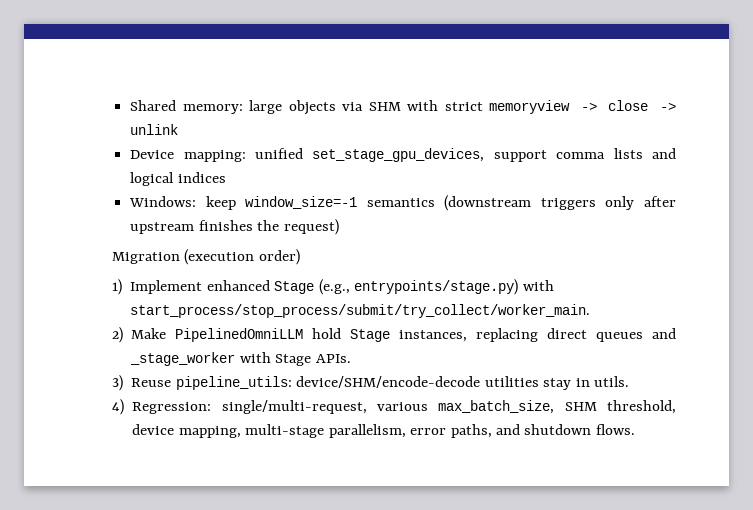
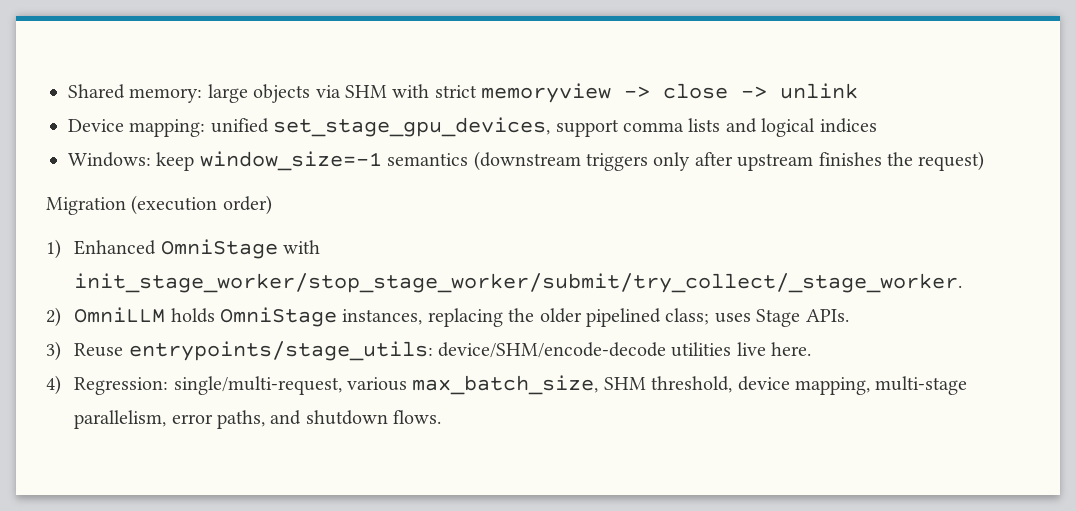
[130,279,554,295] [130,304,591,318] [112,327,676,343] [130,352,271,366] Implement enhanced Stage (e.g., entrypoints/stage.py) with start_process/stop_process/submit/try_collect/worker_main. // 2) Make PipelinedOmniLLM hold Stage instances, replacing direct queues and _stage_worker with -> [74,239,321,259] [74,273,963,293] [46,307,751,327] Enhanced OmniStage with init_stage_worker/stop_stage_worker/submit/try_collect/_stage_worker. // 2) OmniLLM holds OmniStage instances, replacing the older pipelined class; uses
[175,376,292,390] pipeline_utils: -> [128,341,433,361] entrypoints/stage_utils:
[543,376,629,390] stay in utils. -> [736,342,812,356] live here.

